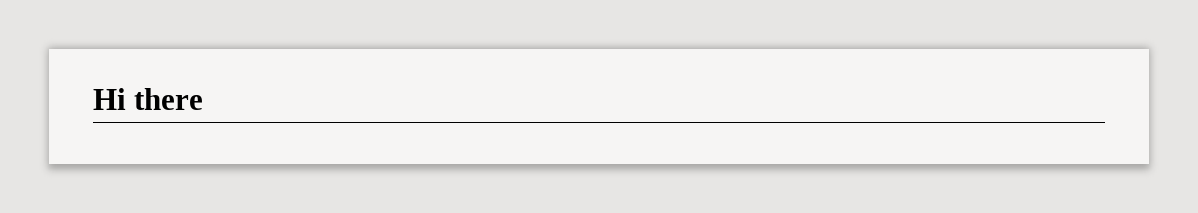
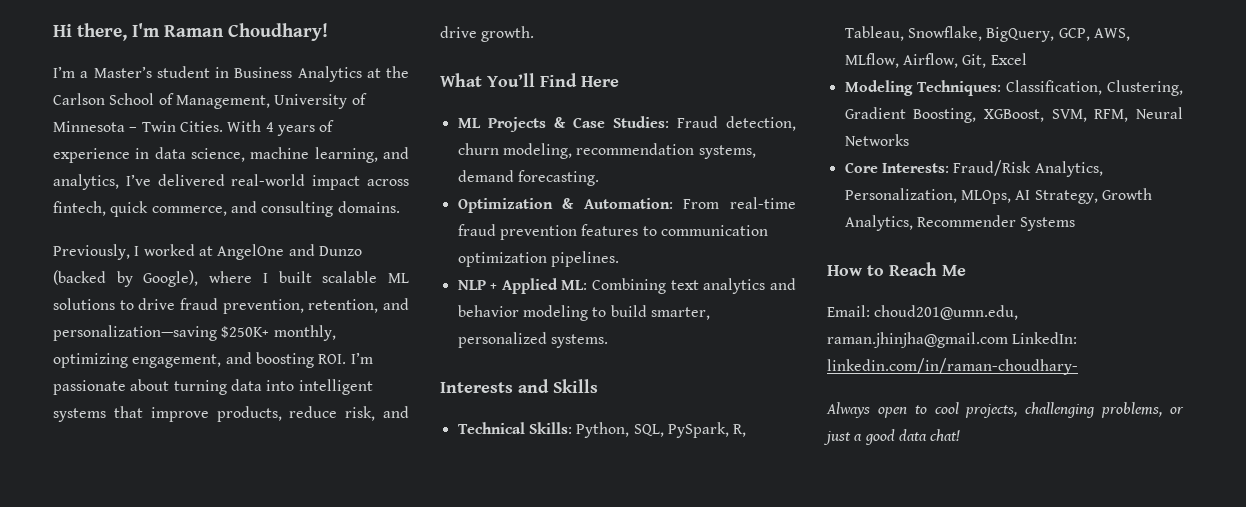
[134,88,204,110] there -> [77,23,328,41] [53,66,409,82] [53,93,367,109] [53,120,335,136] [53,147,409,163] [53,174,410,190] [53,201,400,217] [53,244,362,260] [53,270,410,287] [53,298,410,314] [53,325,336,341] [53,352,373,368] [53,379,373,395] [53,406,409,422] [440,26,535,42] [440,73,619,87] [457,116,796,132] [457,143,756,159] [457,170,599,186] [457,197,796,213] [457,224,768,240] [457,251,619,267] [457,278,796,294] [457,305,710,321] [457,332,608,348] [440,379,598,393] [457,422,747,438] [844,26,1130,42] [844,53,1027,68] [844,80,1183,96] [844,107,1183,123] [844,134,909,146] [844,160,1103,177] [844,188,1152,204] [844,215,1076,231] [827,262,966,276] [827,305,1019,320] [827,332,1078,348] [827,358,1078,375] [826,402,1184,418] [823,429,961,445] there, I'm Raman Choudhary! // I’m a Master’s student in Business Analytics at the Carlson School of Management, University of Minnesota – Twin Cities. With 4 years of experience in data science, machine learning, and analytics, I’ve delivered real-world impact across fintech, quick commerce, and consulting domains. // Previously, I worked at AngelOne and Dunzo (backed by Google), where I built scalable ML solutions to drive fraud prevention, retention, and personalization—saving $250K+ monthly, optimizing engagement, and boosting ROI. I’m passionate about turning data into intelligent systems that improve products, reduce risk, and drive growth. // What You’ll Find Here // ML Projects & Case Studies: Fraud detection, churn modeling, recommendation systems, demand forecasting. // Optimization & Automation: From real-time fraud prevention features to communication optimization pipelines. // NLP + Applied ML: Combining text analytics and behavior modeling to build smarter, personalized systems. // Interests and Skills // Technical Skills: Python, SQL, PySpark, R, Tableau, Snowflake, BigQuery, GCP, AWS, MLflow, Airflow, Git, Excel // Modeling Techniques: Classification, Clustering, Gradient Boosting, XGBoost, SVM, RFM, Neural Networks // Core Interests: Fraud/Risk Analytics, Personalization, MLOps, AI Strategy, Growth Analytics, Recommender Systems // How to Reach Me // Email: choud201@umn.edu, raman.jhinjha@gmail.com LinkedIn: linkedin.com/in/raman-choudhary- // Always open to cool projects, challenging problems, or just a good data chat!

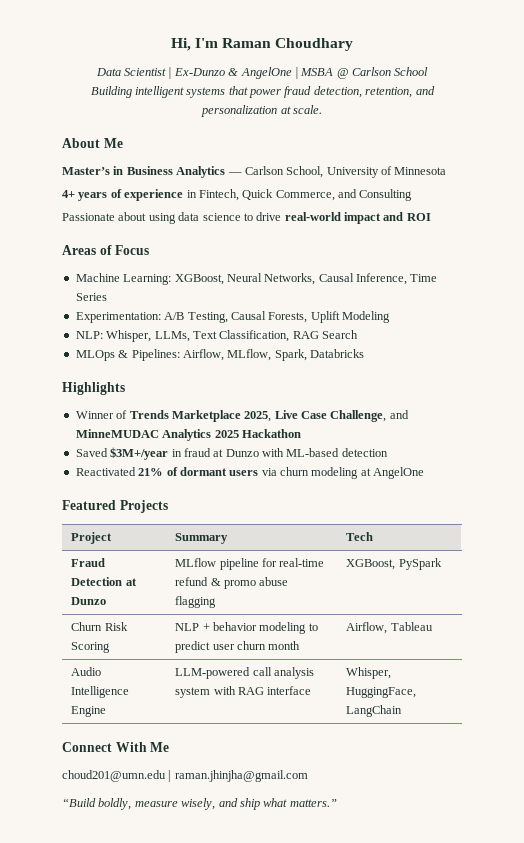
[53,23,328,41] [53,66,409,82] [53,93,367,109] [53,120,335,136] [53,147,409,163] [53,174,410,190] [53,201,400,217] [53,244,362,260] [53,270,410,287] [53,298,410,314] [53,325,336,341] [53,352,373,368] [53,379,373,395] [53,406,409,422] [440,26,535,42] [440,73,619,87] [457,116,796,132] [457,143,756,159] [457,170,599,186] [457,197,796,213] [457,224,768,240] [457,251,619,267] [457,278,796,294] [457,305,710,321] [457,332,608,348] [440,379,598,393] [457,422,747,438] [844,26,1130,42] [844,53,1027,68] [844,80,1183,96] [844,107,1183,123] [844,134,909,146] [844,160,1103,177] [844,188,1152,204] [844,215,1076,231] [827,262,966,276] [827,305,1019,320] Hi there, I'm Raman Choudhary! // I’m a Master’s student in Business Analytics at the Carlson School of Management, University of Minnesota – Twin Cities. With 4 years of experience in data science, machine learning, and analytics, I’ve delivered real-world impact across fintech, quick commerce, and consulting domains. // Previously, I worked at AngelOne and Dunzo (backed by Google), where I built scalable ML solutions to drive fraud prevention, retention, and personalization—saving $250K+ monthly, optimizing engagement, and boosting ROI. I’m passionate about turning data into intelligent systems that improve products, reduce risk, and drive growth. // What You’ll Find Here // ML Projects & Case Studies: Fraud detection, churn modeling, recommendation systems, demand forecasting. // Optimization & Automation: From real-time fraud prevention features to communication optimization pipelines. // NLP + Applied ML: Combining text analytics and behavior modeling to build smarter, personalized systems. // Interests and Skills // Technical Skills: Python, SQL, PySpark, R, Tableau, Snowflake, BigQuery, GCP, AWS, MLflow, Airflow, Git, Excel // Modeling Techniques: Classification, Clustering, Gradient Boosting, XGBoost, SVM, RFM, Neural Networks // Core Interests: Fraud/Risk Analytics, Personalization, MLOps, AI Strategy, Growth Analytics, Recommender Systems // How to Reach Me // Email: choud201@umn.edu, -> [170,38,354,51] [95,67,429,79] [90,86,435,98] [201,105,322,117] [62,138,123,148] [62,166,447,178] [62,189,413,201] [62,212,431,224] [62,245,150,255] [75,273,438,285] [75,293,107,301] [75,311,390,323] [75,330,358,342] [75,349,364,361] [62,382,125,395] [75,410,409,422] [75,429,301,441] [75,447,388,460] [75,467,425,479] [62,500,168,513] [71,532,113,544] [175,533,229,544] [346,532,374,541] [71,558,106,567] [71,577,137,586] [71,597,107,605] [175,558,325,570] [175,577,289,589] [175,596,217,608] [346,558,442,570] [71,622,128,631] [71,642,111,653] [175,622,318,634] [175,641,301,653] [346,622,433,634] [71,667,102,676] [71,686,130,698] [71,706,107,717] [175,667,314,679] [175,686,312,698] [346,667,392,679] [346,687,417,698] [346,705,403,717] [62,742,170,752] [62,770,172,782] Hi, I'm Raman Choudhary // Data Scientist | Ex-Dunzo & AngelOne | MSBA @ Carlson School // Building intelligent systems that power fraud detection, retention, and personalization at scale. // About Me // Master’s in Business Analytics — Carlson School, University of Minnesota // 4+ years of experience in Fintech, Quick Commerce, and Consulting // Passionate about using data science to drive real-world impact and ROI // Areas of Focus // Machine Learning: XGBoost, Neural Networks, Causal Inference, Time Series // Experimentation: A/B Testing, Causal Forests, Uplift Modeling // NLP: Whisper, LLMs, Text Classification, RAG Search // MLOps & Pipelines: Airflow, MLflow, Spark, Databricks // Highlights // Winner of Trends Marketplace 2025, Live Case Challenge, and MinneMUDAC Analytics 2025 Hackathon // Saved $3M+/year in fraud at Dunzo with ML-based detection // Reactivated 21% of dormant users via churn modeling at AngelOne // Featured Projects // Project | Summary | Tech // Fraud Detection at Dunzo | MLflow pipeline for real-time refund & promo abuse flagging | XGBoost, PySpark // Churn Risk Scoring | NLP + behavior modeling to predict user churn month | Airflow, Tableau // Audio Intelligence Engine | LLM-powered call analysis system with RAG interface | Whisper, HuggingFace, LangChain // Connect With Me // choud201@umn.edu |
[1012,332,1078,344] [827,358,1078,375] [826,402,1184,418] [823,429,961,445] LinkedIn: linkedin.com/in/raman-choudhary- // Always open to cool projects, challenging problems, or just a good data chat! -> [62,798,337,810] // “Build boldly, measure wisely, and ship what matters.”

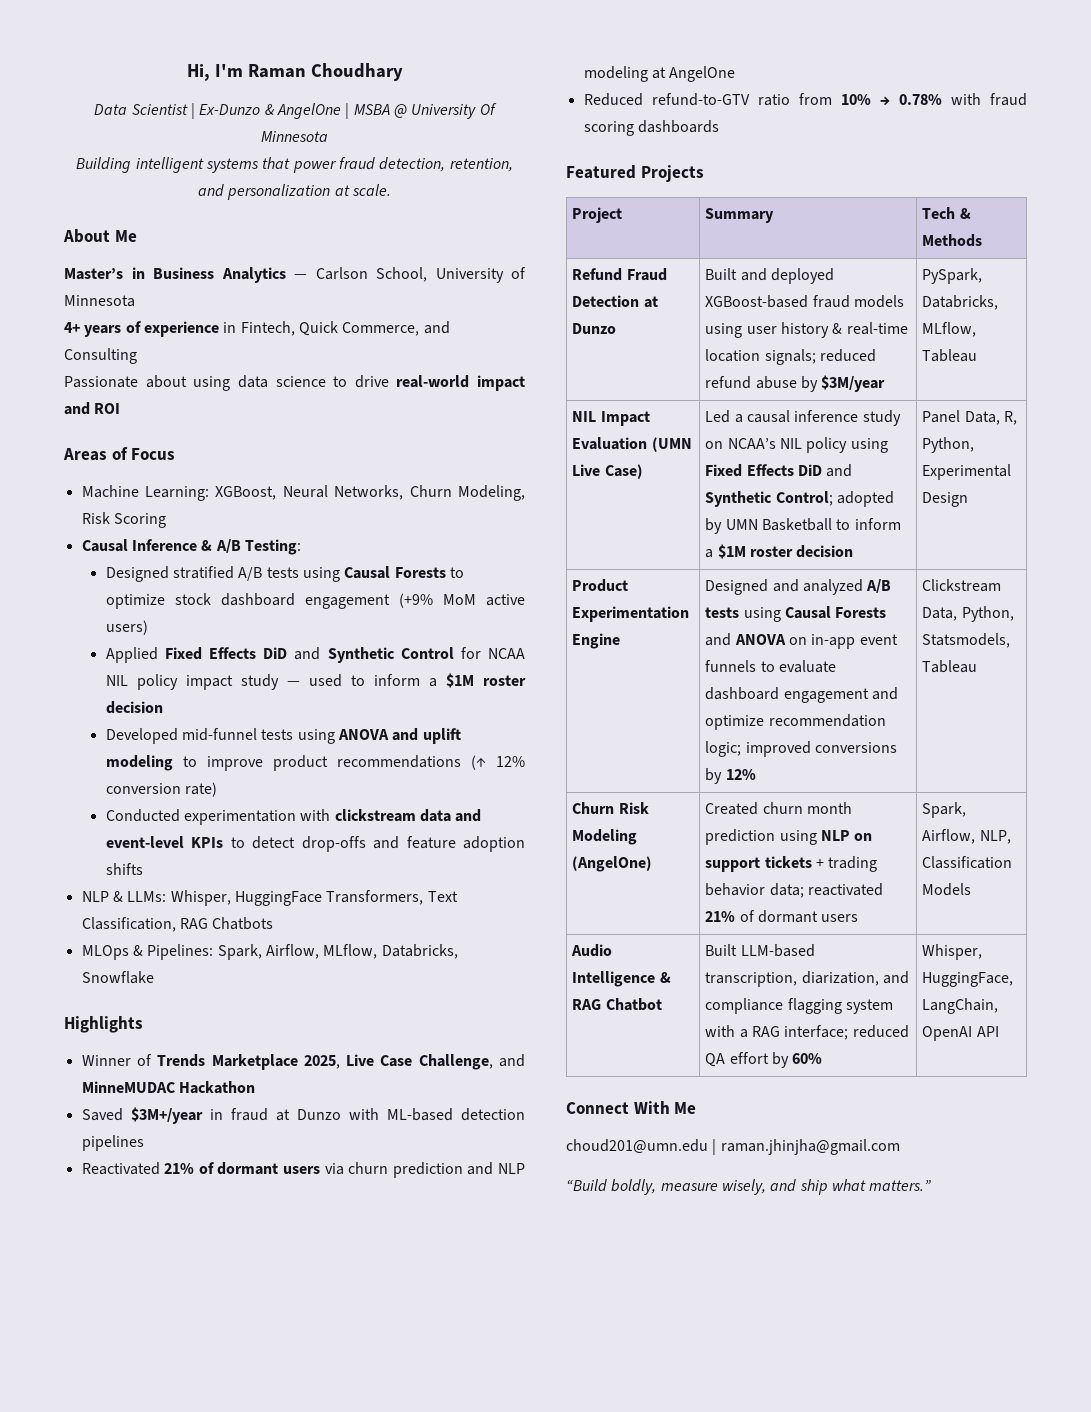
[352,67,429,76] Carlson School -> [411,103,497,119] [261,131,328,142] University Of Minnesota
[318,273,438,285] [75,293,107,301] [75,311,390,323] [75,330,190,342] Causal Inference, Time Series // Experimentation: A/B Testing, Causal Forests, Uplift Modeling // NLP: Whisper, LLMs, -> [409,485,525,501] [81,512,166,528] [81,539,301,555] [105,566,465,582] [105,593,526,609] [105,620,148,635] [105,647,526,663] [105,673,526,690] [105,701,163,714] [105,728,461,744] [105,755,525,771] [105,782,218,797] [105,809,482,825] [105,836,525,852] [105,863,143,875] [81,890,424,906] Churn Modeling, Risk Scoring // Causal Inference & A/B Testing: // Designed stratified A/B tests using Causal Forests to optimize stock dashboard engagement (+9% MoM active users) // Applied Fixed Effects DiD and Synthetic Control for NCAA NIL policy impact study — used to inform a $1M roster decision // Developed mid-funnel tests using ANOVA and uplift modeling to improve product recommendations (↑ 12% conversion rate) // Conducted experimentation with clickstream data and event-level KPIs to detect drop-offs and feature adoption shifts // NLP & LLMs: Whisper, HuggingFace Transformers,
[322,330,358,339] Search -> [212,917,274,930] Chatbots
(180, 355) none -> [217,944,262,960] Spark,
[274,349,364,361] Spark, Databricks -> [381,944,458,959] [81,971,154,984] Databricks, Snowflake
[162,429,239,441] Analytics 2025 -> (175, 1087) none
(388, 452) none -> [81,1135,144,1151] pipelines
(309, 471) none -> [392,1162,525,1178] prediction and NLP
(425, 473) none -> [583,93,1027,106] [583,120,719,136] // Reduced refund-to-GTV ratio from 10% → 0.78% with fraud scoring dashboards
(374, 536) // -> [959,208,971,219] [922,234,983,247] [572,268,623,281] & Methods // Refund
[175,558,325,570] [175,577,289,589] [175,596,217,608] [346,558,442,570] [71,622,128,631] [71,642,111,653] [175,622,318,634] [175,641,301,653] [346,622,433,634] [71,667,102,676] [71,686,130,698] [71,706,107,717] [175,667,314,679] [175,686,312,698] MLflow pipeline for real-time refund & promo abuse flagging | XGBoost, PySpark // Churn Risk Scoring | NLP + behavior modeling to predict user churn month | Airflow, Tableau // Audio Intelligence Engine | LLM-powered call analysis system with RAG interface -> [705,268,835,284] [705,295,905,308] [705,322,908,338] [705,349,877,365] [705,375,886,392] [922,268,983,284] [922,295,999,310] [922,322,977,337] [922,349,978,362] [572,411,650,426] [572,437,692,452] [572,464,643,479] [705,410,901,426] [705,437,888,453] [705,464,853,477] [705,491,895,507] [705,518,901,534] [705,544,854,559] [922,410,1018,425] [922,437,975,453] [922,464,1012,480] [922,492,969,507] [572,579,629,592] [572,606,690,622] [572,633,621,649] [705,579,892,595] [705,606,887,622] [705,633,898,649] [705,660,837,673] [705,687,899,703] [705,714,886,730] [705,741,898,757] [705,768,756,784] [922,579,1002,592] [922,606,1014,622] [922,633,1011,648] [922,660,978,673] [572,802,649,814] [572,829,638,845] [572,856,653,872] [705,802,853,815] [705,829,873,845] [705,856,878,872] [705,883,884,898] [705,910,859,923] [922,802,967,818] [922,829,1011,844] [922,856,1013,869] [922,883,972,896] [571,944,613,957] [572,971,671,987] [572,998,662,1011] [705,944,815,957] [705,971,910,987] [705,998,894,1014] [705,1025,909,1040] [705,1052,823,1068] Built and deployed XGBoost-based fraud models using user history & real-time location signals; reduced refund abuse by $3M/year | PySpark, Databricks, MLflow, Tableau // NIL Impact Evaluation (UMN Live Case) | Led a causal inference study on NCAA’s NIL policy using Fixed Effects DiD and Synthetic Control; adopted by UMN Basketball to inform a $1M roster decision | Panel Data, R, Python, Experimental Design // Product Experimentation Engine | Designed and analyzed A/B tests using Causal Forests and ANOVA on in-app event funnels to evaluate dashboard engagement and optimize recommendation logic; improved conversions by 12% | Clickstream Data, Python, Statsmodels, Tableau // Churn Risk Modeling (AngelOne) | Created churn month prediction using NLP on support tickets + trading behavior data; reactivated 21% of dormant users | Spark, Airflow, NLP, Classification Models // Audio Intelligence & RAG Chatbot | Built LLM-based transcription, diarization, and compliance flagging system with a RAG interface; reduced QA effort by 60%
[346,705,403,717] LangChain -> [922,998,999,1014] [922,1026,999,1041] LangChain, OpenAI API

